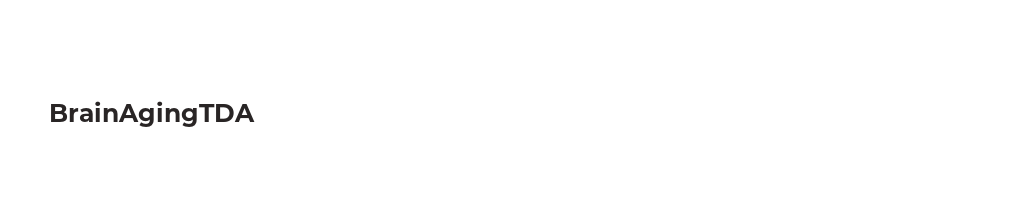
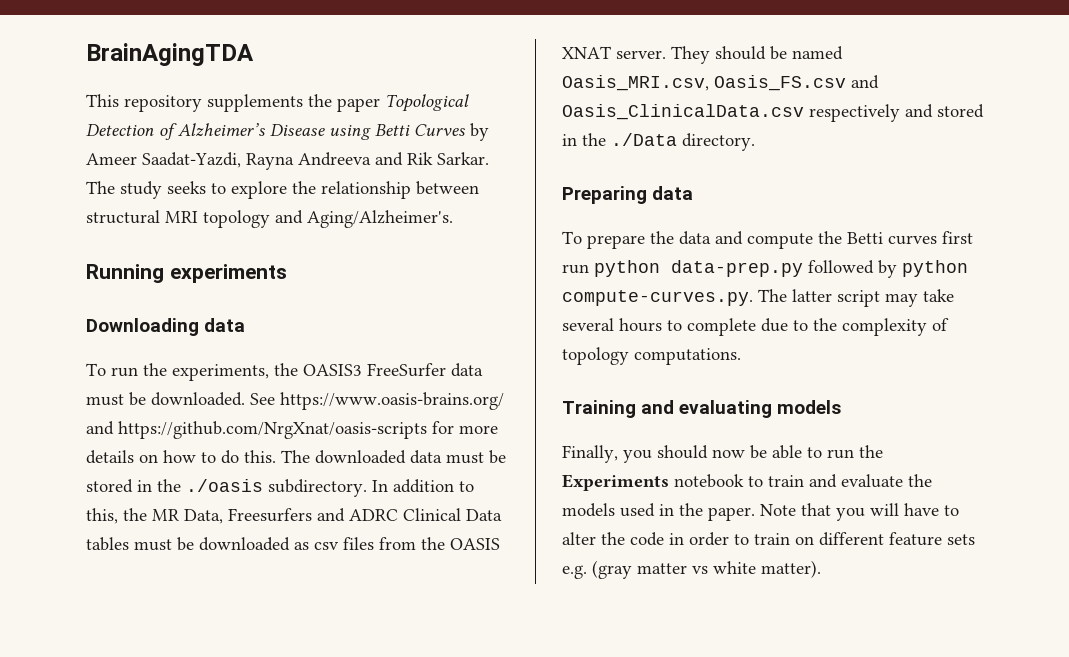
(255, 114) none -> [86,94,469,112] [86,123,489,141] [86,152,489,170] [86,181,479,199] [86,210,453,228] [86,264,287,283] [86,318,246,336] [86,363,483,381] [86,392,504,410] [86,421,498,439] [86,450,506,464] [86,479,474,497] [86,508,502,524] [86,537,500,551] [562,46,843,64] [562,75,879,91] [562,104,984,122] [562,133,755,151] [562,186,694,204] [562,231,973,249] [562,260,968,278] [562,289,954,307] [562,318,949,336] [562,347,741,365] [562,400,842,418] [562,445,883,463] [562,474,932,491] [562,503,959,521] [562,532,975,546] [562,560,821,579] // This repository supplements the paper Topological Detection of Alzheimer’s Disease using Betti Curves by Ameer Saadat-Yazdi, Rayna Andreeva and Rik Sarkar. The study seeks to explore the relationship between structural MRI topology and Aging/Alzheimer's. // Running experiments // Downloading data // To run the experiments, the OASIS3 FreeSurfer data must be downloaded. See https://www.oasis-brains.org/ and https://github.com/NrgXnat/oasis-scripts for more details on how to do this. The downloaded data must be stored in the ./oasis subdirectory. In addition to this, the MR Data, Freesurfers and ADRC Clinical Data tables must be downloaded as csv files from the OASIS XNAT server. They should be named Oasis_MRI.csv, Oasis_FS.csv and Oasis_ClinicalData.csv respectively and stored in the ./Data directory. // Preparing data // To prepare the data and compute the Betti curves first run python data-prep.py followed by python compute-curves.py. The latter script may take several hours to complete due to the complexity of topology computations. // Training and evaluating models // Finally, you should now be able to run the Experiments notebook to train and evaluate the models used in the paper. Note that you will have to alter the code in order to train on different feature sets e.g. (gray matter vs white matter).

